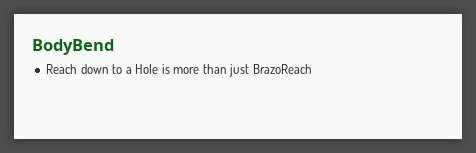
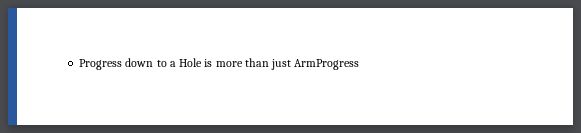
[32,39,114,55] [46,64,78,74] BodyBend // Reach -> [79,59,123,70] Progress
[252,64,312,74] BrazoReach -> [294,59,360,70] ArmProgress

